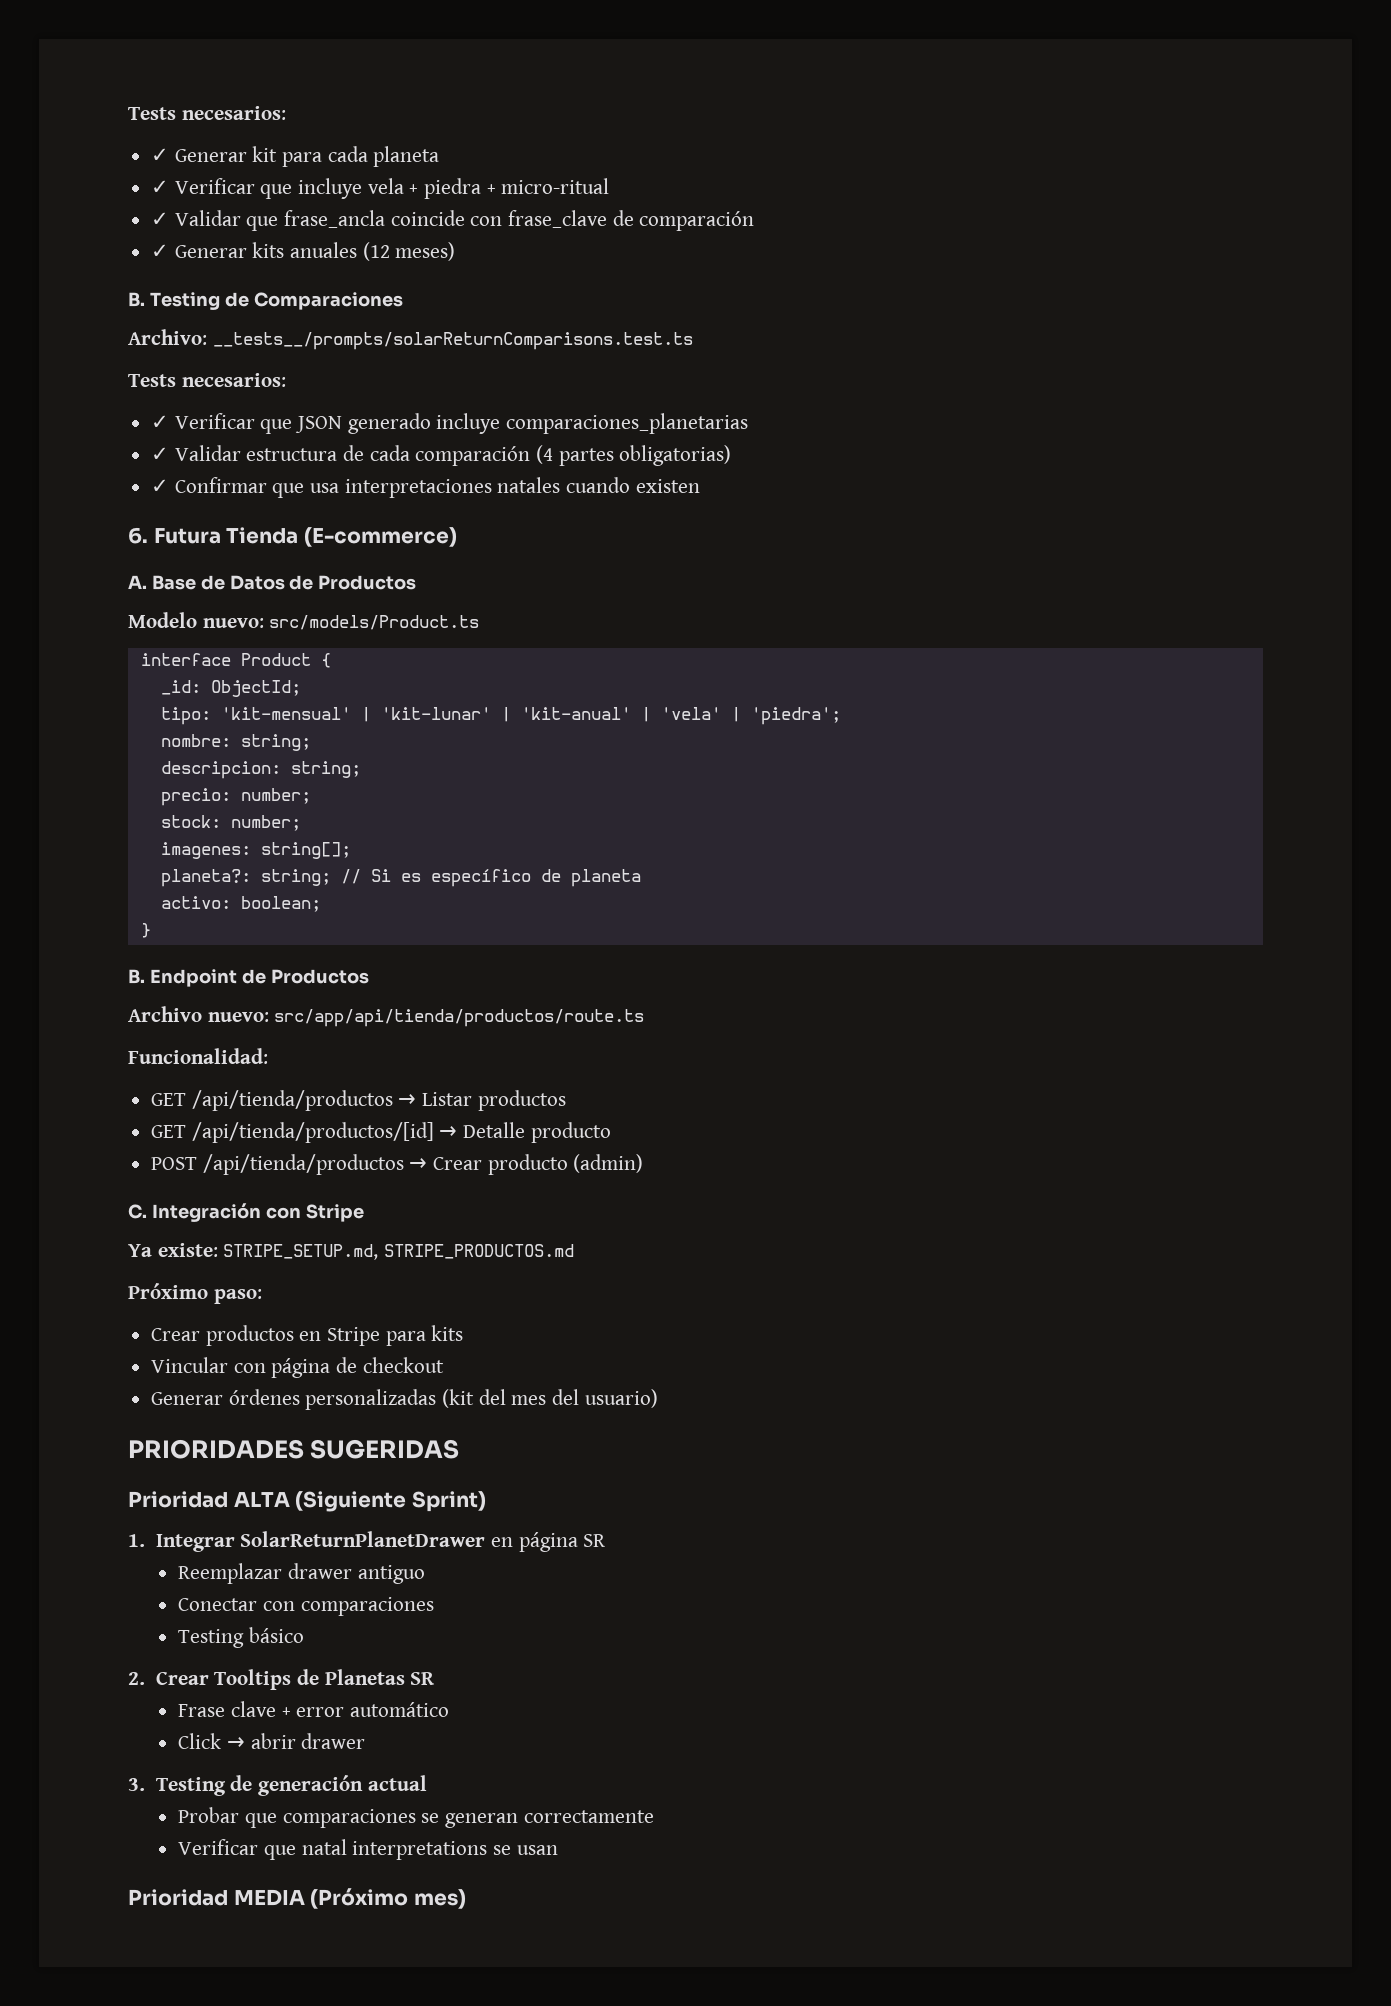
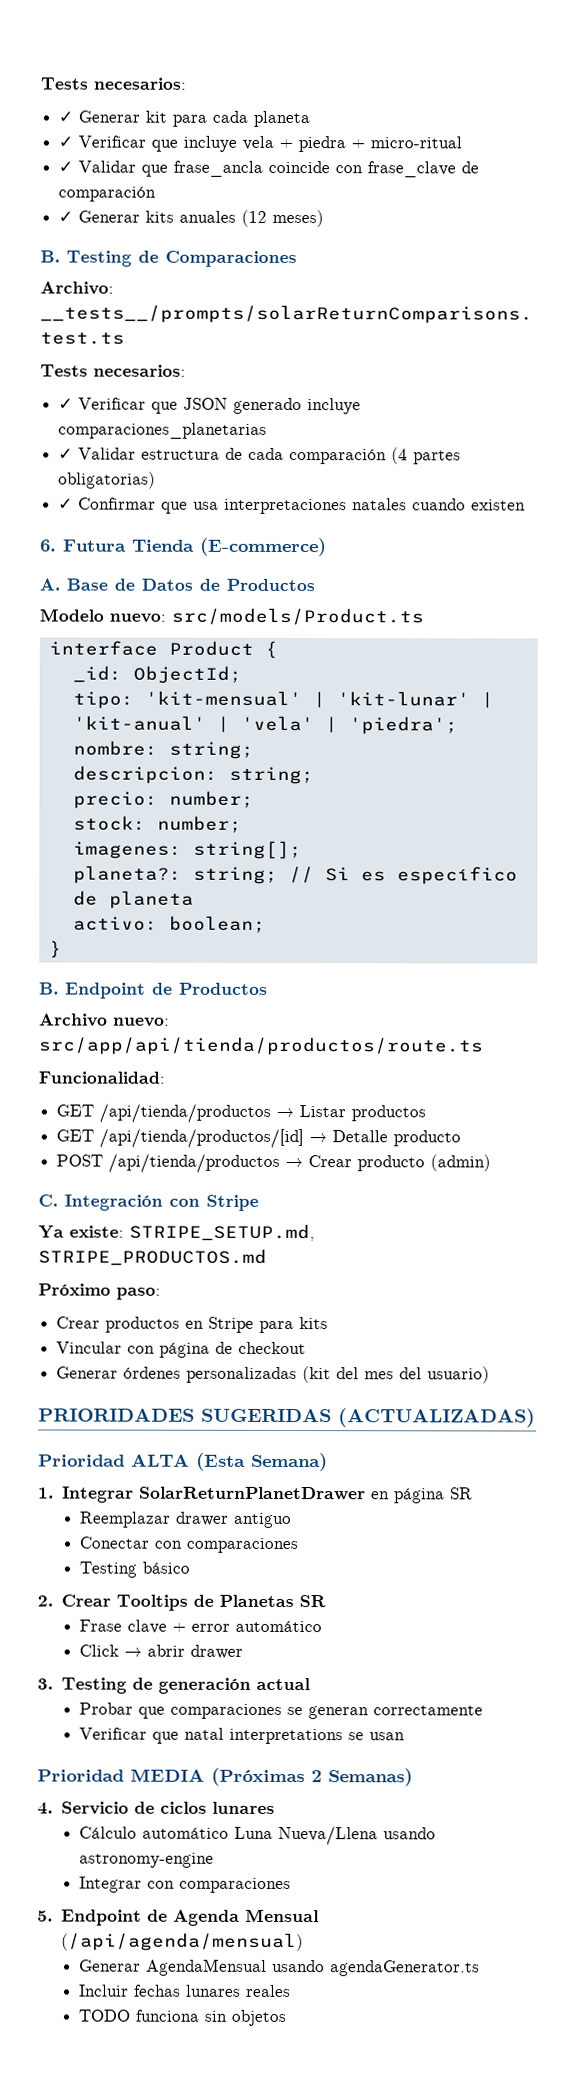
(460, 1449) none -> [338,1408,536,1428] (ACTUALIZADAS)
[295,1491,486,1512] (Siguiente Sprint) -> [196,1452,328,1472] (Esta Semana)
[310,1888,466,1909] (Próximo mes) -> [211,1767,413,1787] [37,1801,276,1815] [79,1825,437,1846] [79,1852,215,1868] [79,1876,292,1894] [37,1908,320,1926] [61,1932,305,1952] [79,1958,481,1977] [79,1984,292,1998] [78,2009,287,2026] (Próximas 2 Semanas) // 4. Servicio de ciclos lunares // Cálculo automático Luna Nueva/Llena usando astronomy-engine // Integrar con comparaciones // 5. Endpoint de Agenda Mensual (/api/agenda/mensual) // Generar AgendaMensual usando agendaGenerator.ts // Incluir fechas lunares reales // TODO funciona sin objetos

